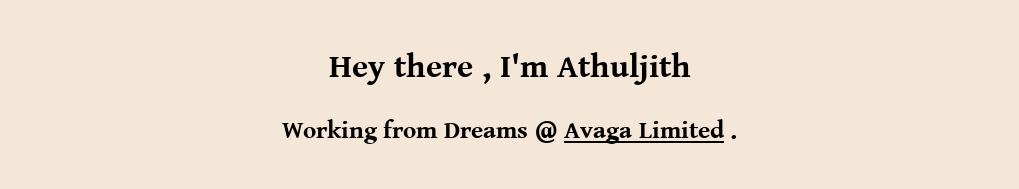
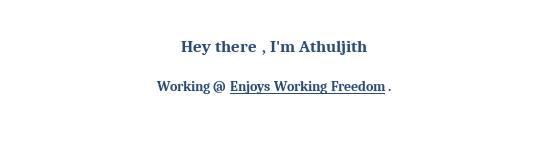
[383,119,725,144] from Dreams @ Avaga Limited -> [213,80,386,94] @ Enjoys Working Freedom

